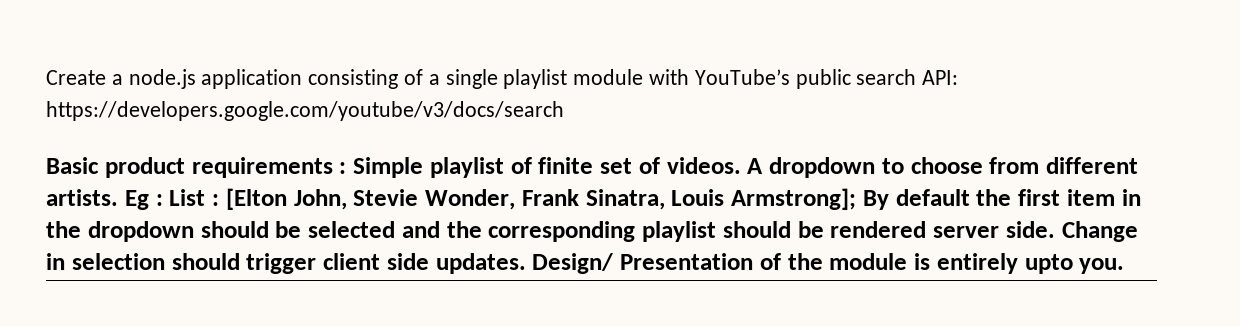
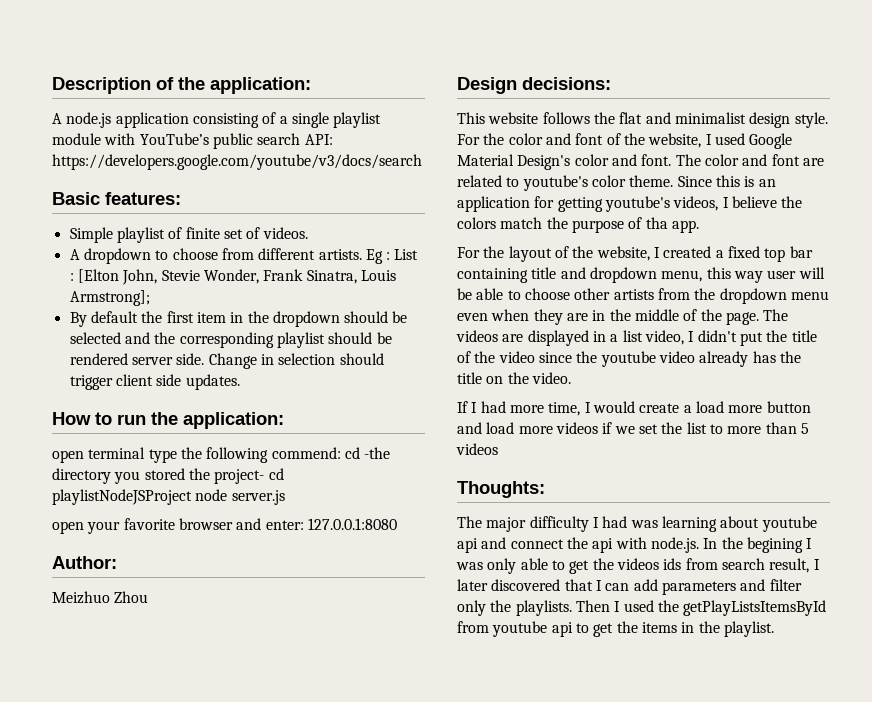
[46,70,123,85] Create a -> [52,77,311,94] [52,113,62,124] Description of the application: // A
[104,157,347,178] product requirements : -> [105,192,181,205] features: //
(741, 165) none -> (308, 233) //
(856, 199) none -> (150, 298) //
[532,253,1125,274] Design/ Presentation of the module is entirely upto you. -> [52,412,284,429] [52,447,391,463] [52,468,284,484] [52,489,285,505] [52,518,397,534] [52,556,117,569] [52,591,149,604] [457,77,611,94] [457,112,828,128] [457,133,793,149] [457,154,824,170] [457,175,776,191] [457,196,803,212] [457,217,699,233] [457,246,813,262] [457,267,825,283] [457,288,829,304] [457,309,789,325] [456,330,817,346] [457,351,801,367] [457,372,571,384] [457,401,811,416] [457,422,809,434] [456,443,498,455] [457,481,545,498] [457,516,817,532] [457,537,813,553] [456,558,820,574] [457,579,802,595] [457,600,827,616] [457,621,774,637] // How to run the application: // open terminal type the following commend: cd -the directory you stored the project- cd playlistNodeJSProject node server.js // open your favorite browser and enter: 127.0.0.1:8080 // Author: // Meizhuo Zhou // Design decisions: // This website follows the flat and minimalist design style. For the color and font of the website, I used Google Material Design's color and font. The color and font are related to youtube's color theme. Since this is an application for getting youtube's videos, I believe the colors match the purpose of tha app. // For the layout of the website, I created a fixed top bar containing title and dropdown menu, this way user will be able to choose other artists from the dropdown menu even when they are in the middle of the page. The videos are displayed in a list video, I didn't put the title of the video since the youtube video already has the title on the video. // If I had more time, I would create a load more button and load more videos if we set the list to more than 5 videos // Thoughts: // The major difficulty I had was learning about youtube api and connect the api with node.js. In the begining I was only able to get the videos ids from search result, I later discovered that I can add parameters and filter only the playlists. Then I used the getPlayListsItemsById from youtube api to get the items in the playlist.

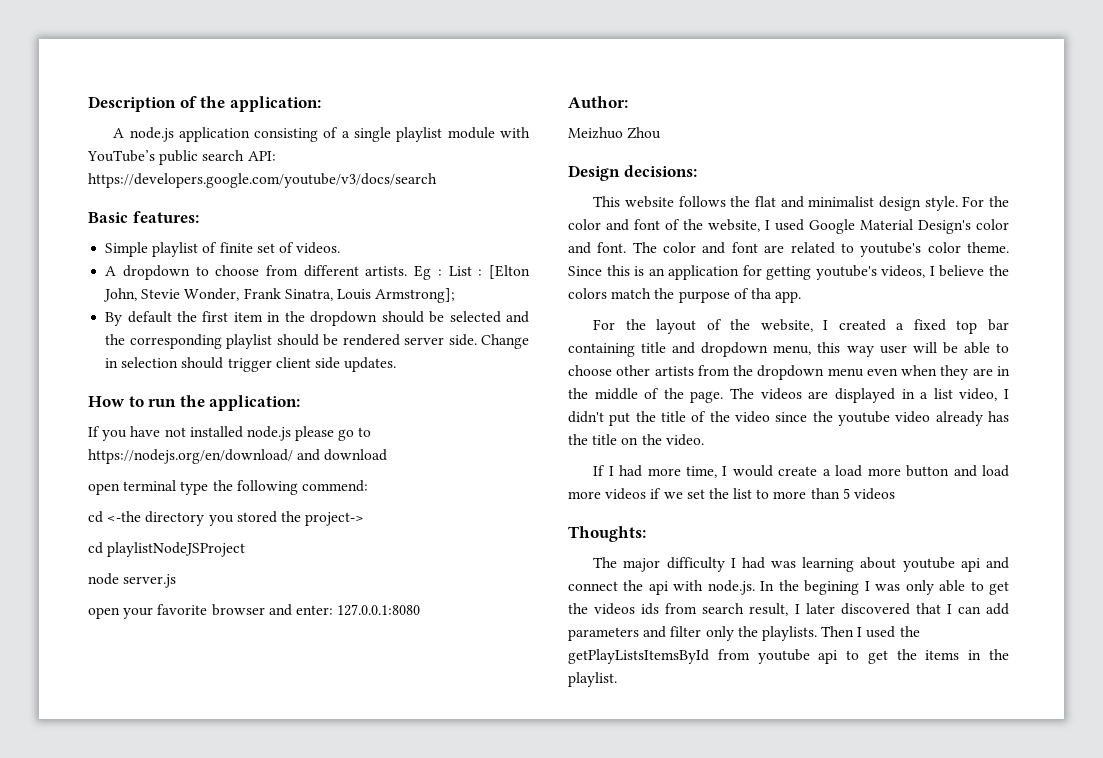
(284, 420) none -> [88,426,372,441] [88,449,388,464] // If you have not installed node.js please go to https://nodejs.org/en/download/ and download
[344,447,391,459] cd -the -> [88,511,142,523] // cd <-the
[214,469,265,484] project- -> [305,512,365,526] project-> //
(192, 497) none -> (246, 549) //

